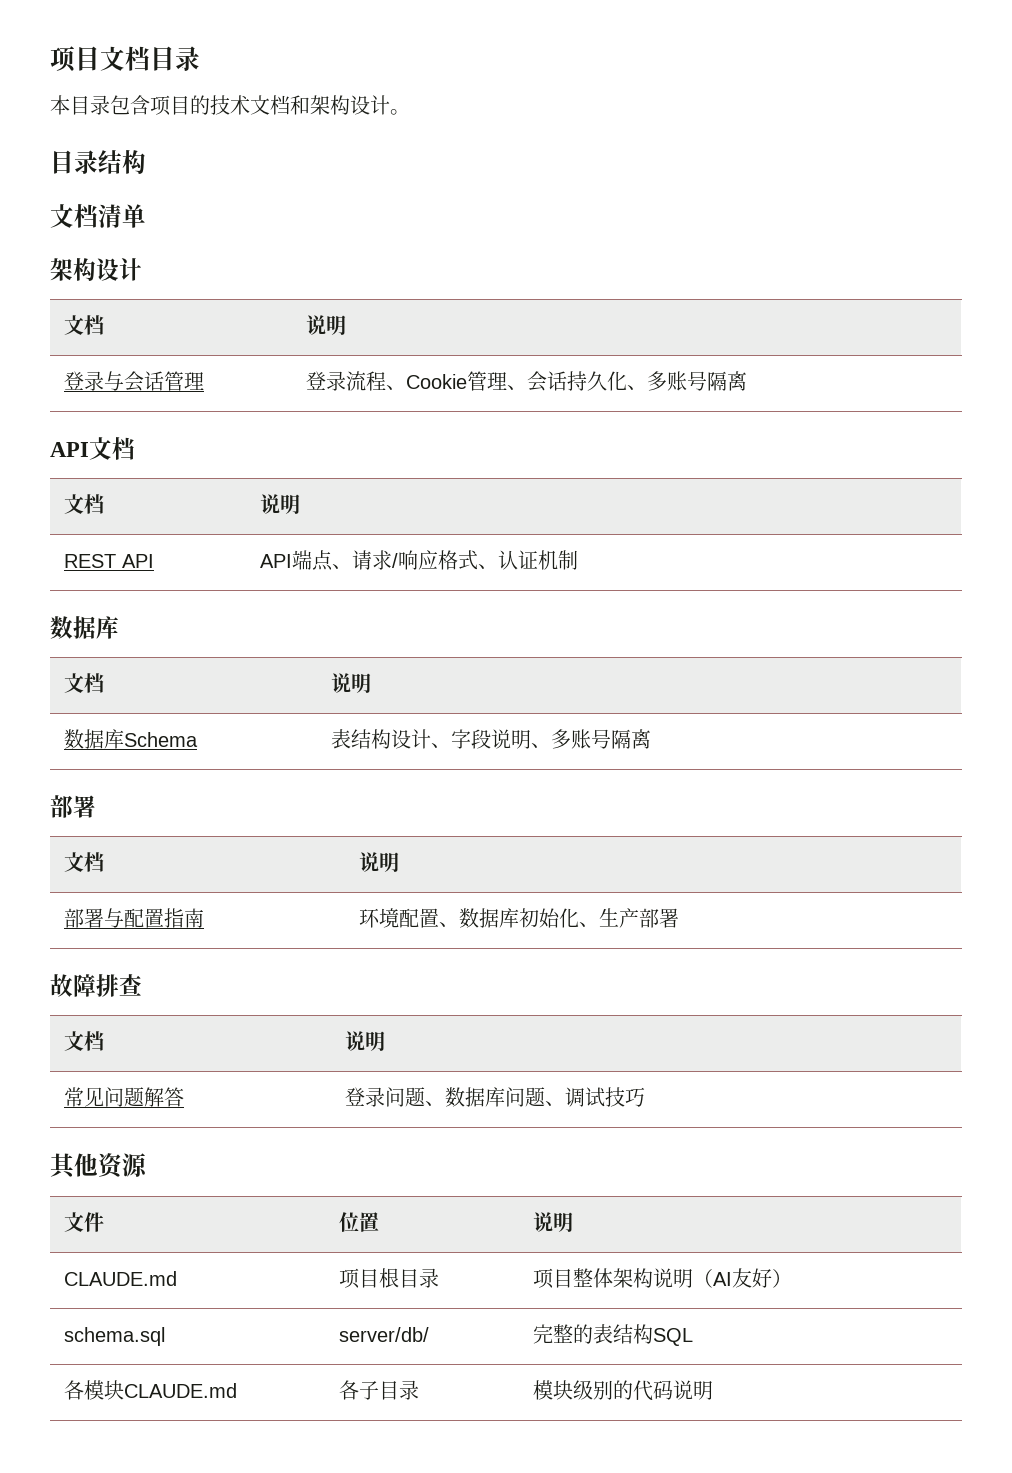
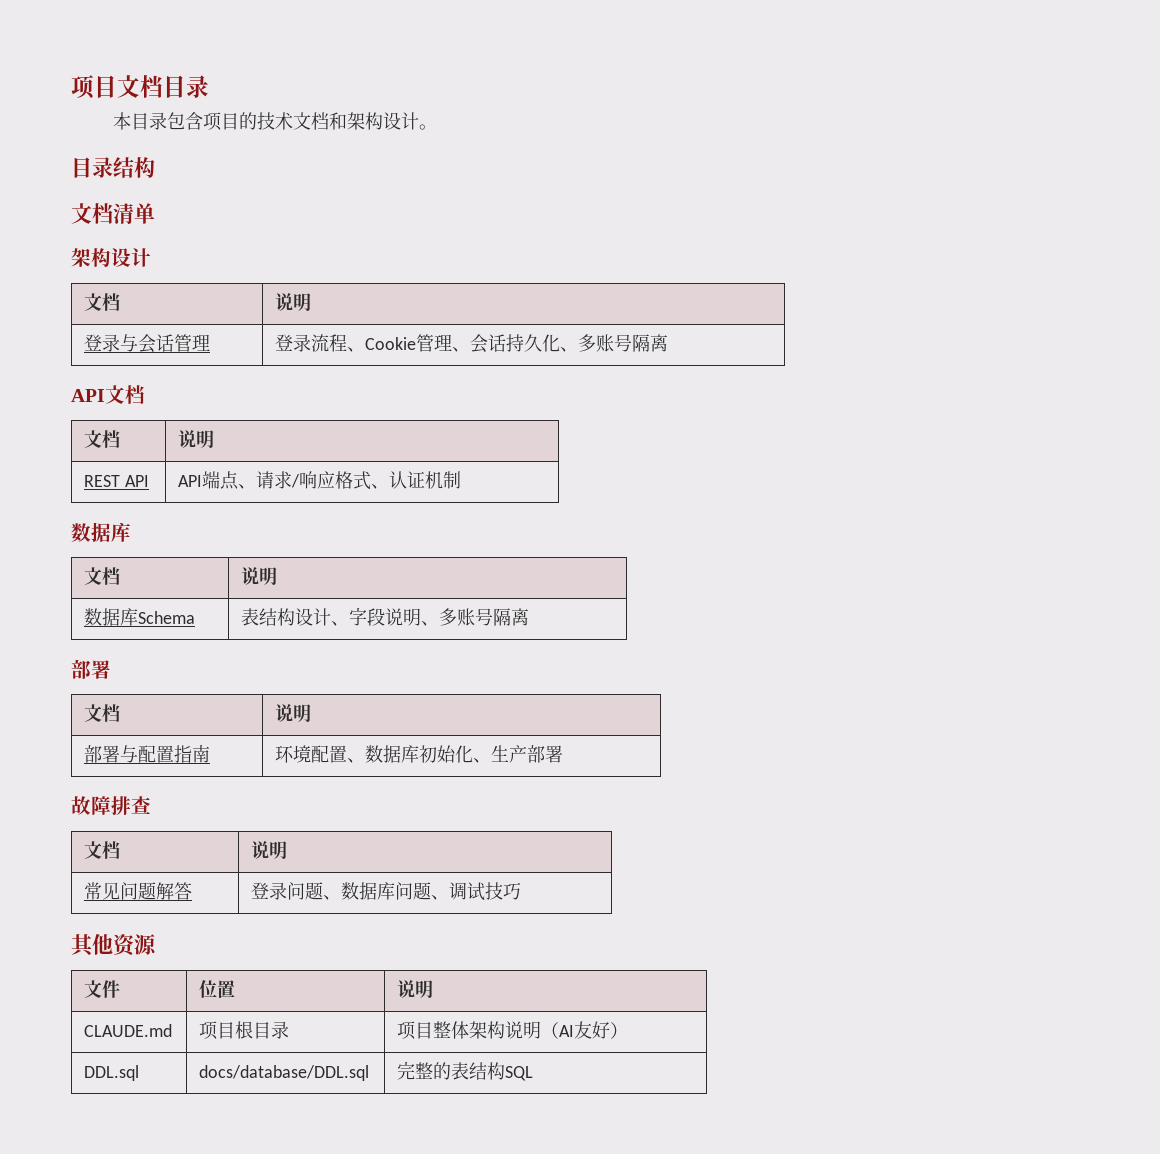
[64,1327,166,1346] [339,1327,430,1342] schema.sql | server/db/ -> [84,1065,140,1081] [199,1065,370,1081] DDL.sql | docs/database/DDL.sql
[64,1380,238,1400] [339,1380,420,1400] [533,1380,714,1401] // 各模块CLAUDE.md | 各子目录 | 模块级别的代码说明 -> (534, 1073) none

